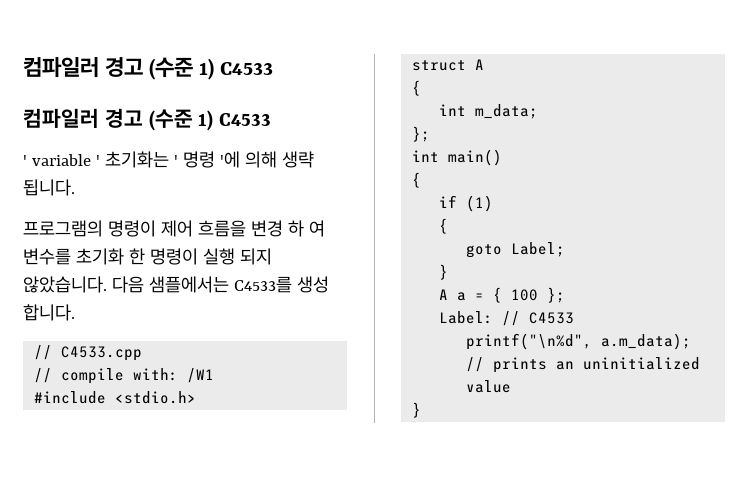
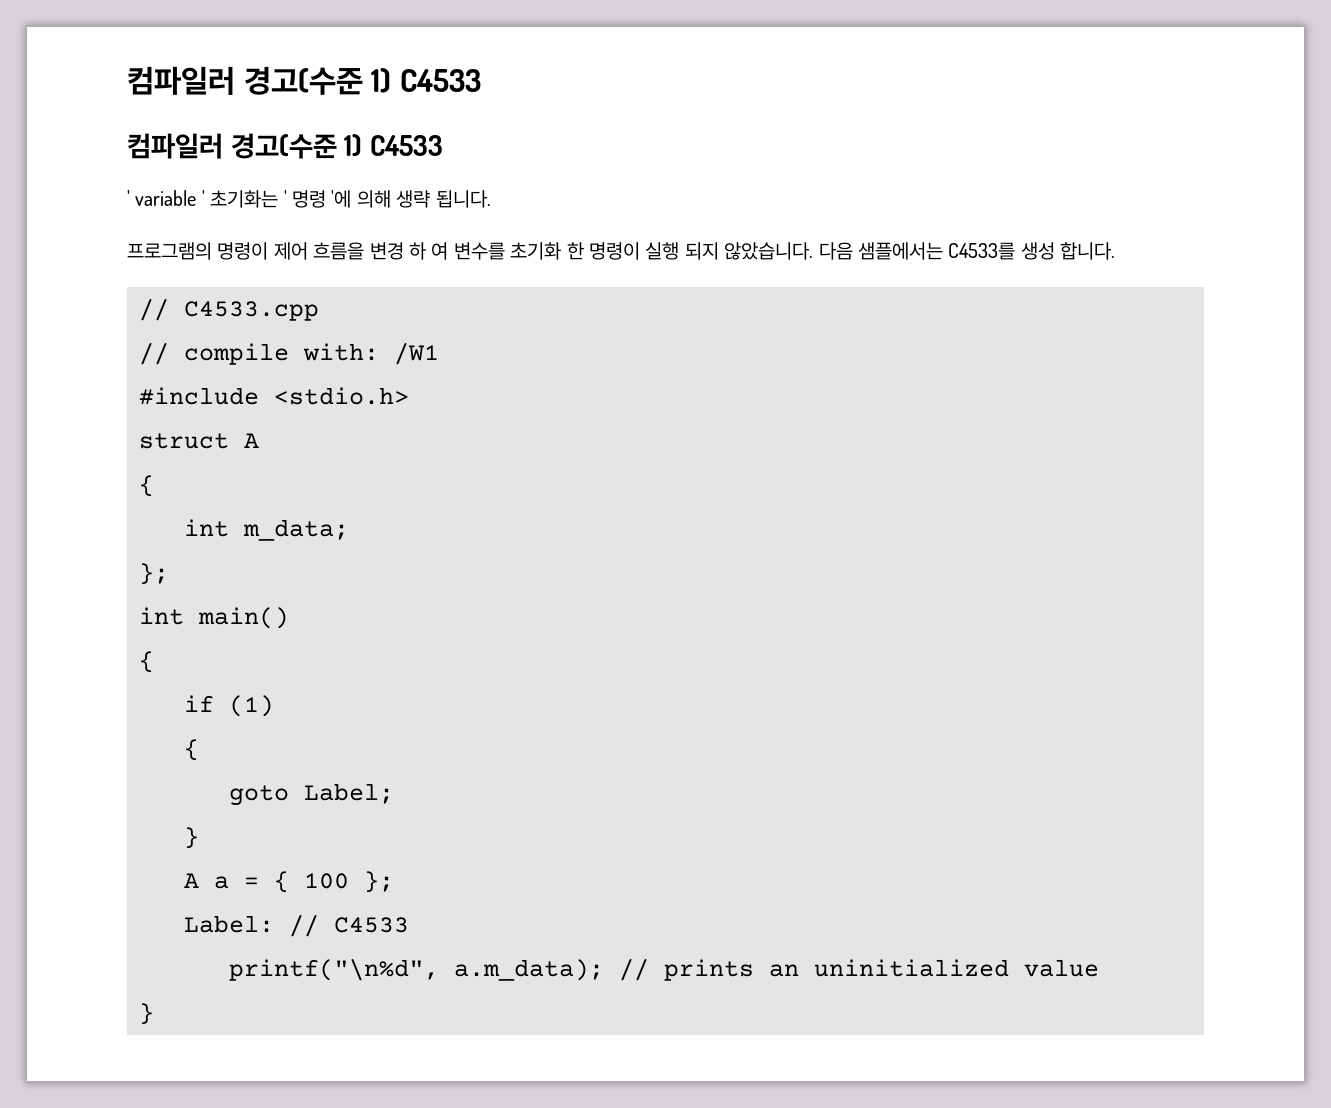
[23,57,194,80] 컴파일러 경고 (수준 -> [127,66,363,95] 컴파일러 경고(수준
[104,108,193,131] 경고 (수준 -> [230,133,337,159] 경고(수준

